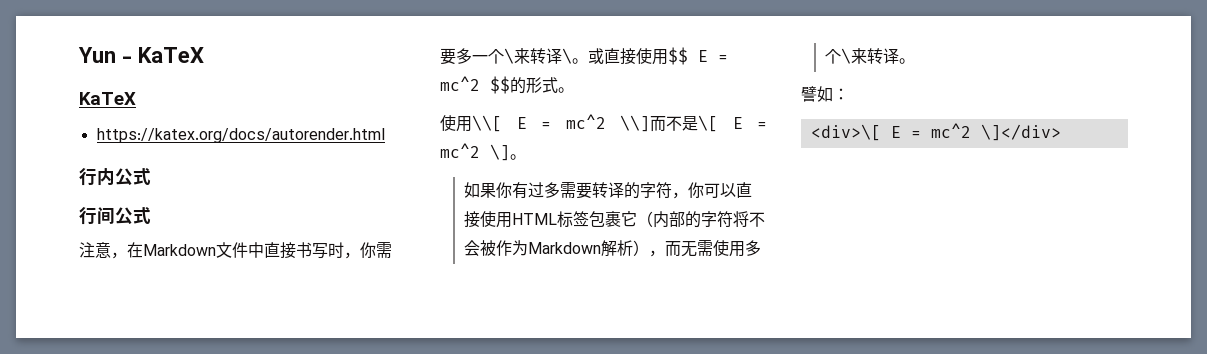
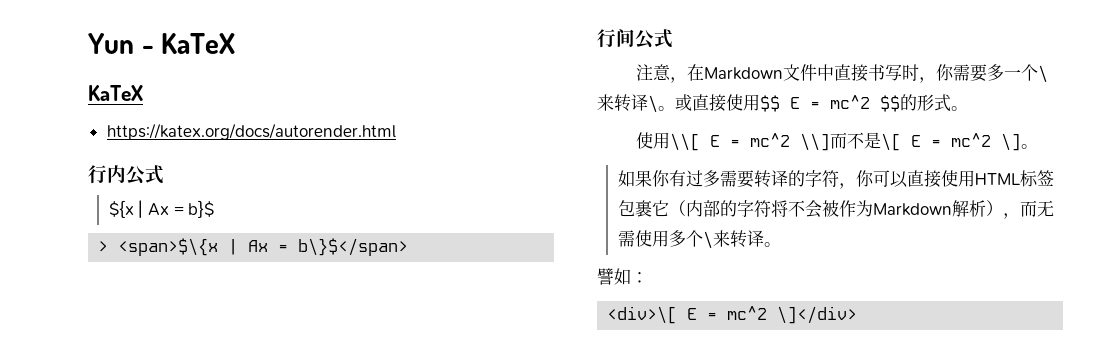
(151, 176) none -> [108,200,215,218] [98,238,409,256] // ${x | Ax = b}$ // > <span>$\{x | Ax = b\}$</span>

